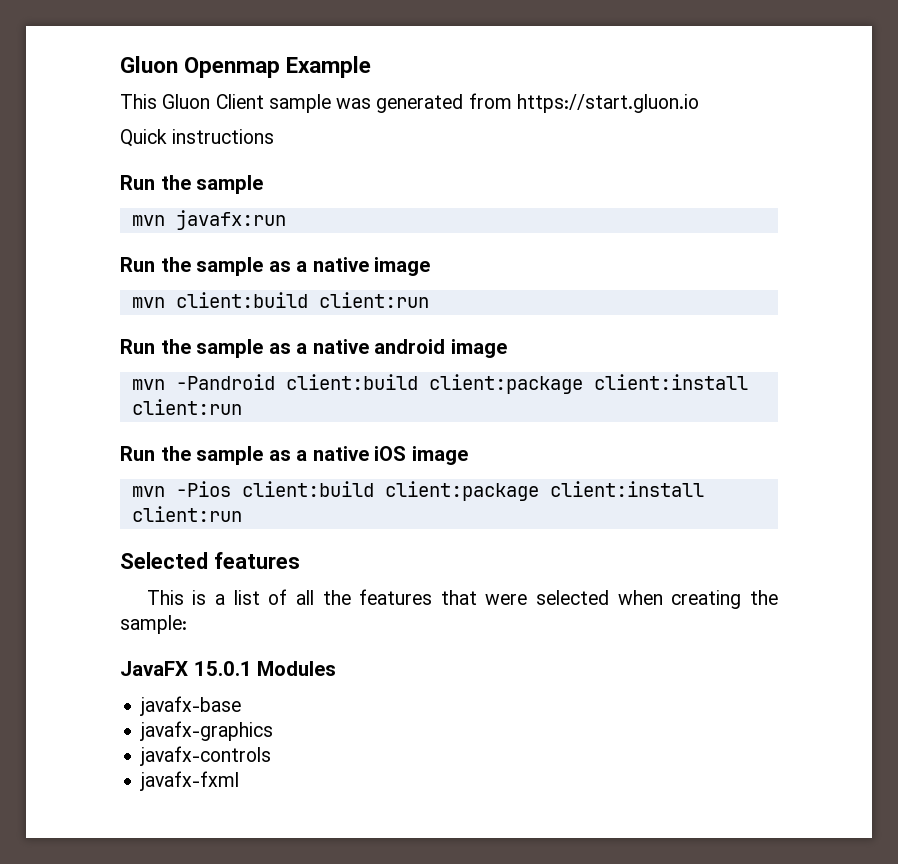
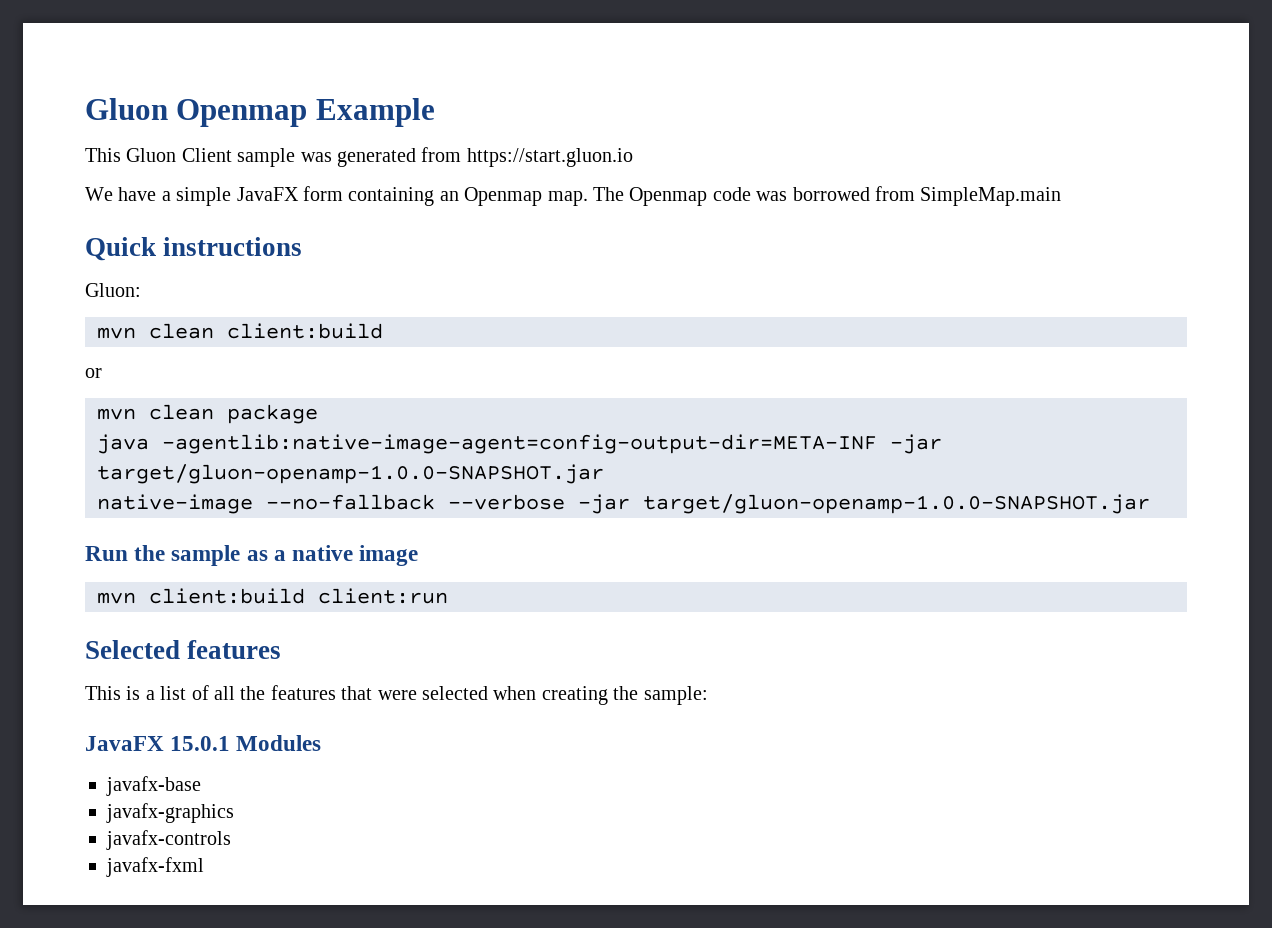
[120,129,275,147] [120,175,264,194] [131,210,286,230] Quick instructions // Run the sample // mvn javafx:run -> [85,186,1062,206] [85,237,303,261] [85,283,141,297] [97,323,383,339] [85,368,102,378] [97,404,318,424] [97,434,942,454] [97,464,604,484] [97,494,1150,514] We have a simple JavaFX form containing an Openmap map. The Openmap code was borrowed from SimpleMap.main // Quick instructions // Gluon: // mvn clean client:build // or // mvn clean package // java -agentlib:native-image-agent=config-output-dir=META-INF -jar target/gluon-openamp-1.0.0-SNAPSHOT.jar // native-image --no-fallback --verbose -jar target/gluon-openamp-1.0.0-SNAPSHOT.jar
[120,339,507,358] [131,374,748,394] [131,399,242,415] [120,446,468,465] [131,481,704,501] [131,506,242,522] // Run the sample as a native android image // mvn -Pandroid client:build client:package client:install client:run // Run the sample as a native iOS image // mvn -Pios client:build client:package client:install client:run -> (448, 596) none

